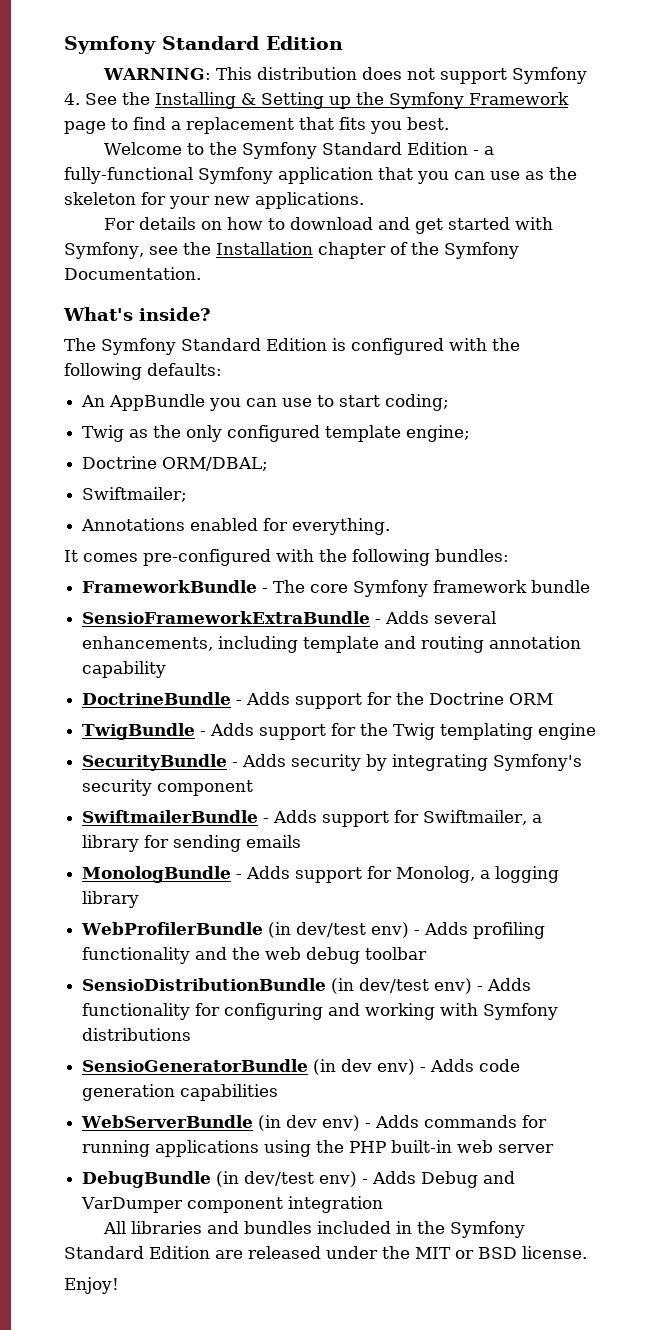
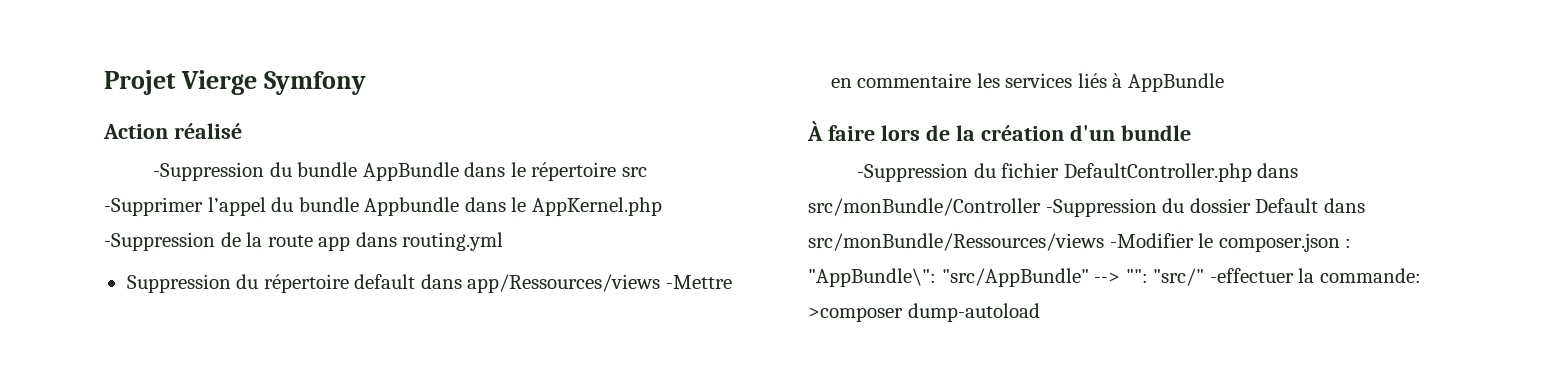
[64,36,343,54] [102,67,587,84] [64,92,569,109] [64,117,449,134] [103,142,494,159] [64,167,577,184] [64,192,364,209] [103,217,553,234] [64,242,519,259] [64,267,201,280] [63,307,211,321] [64,338,520,355] [64,363,222,380] [81,394,450,411] [82,425,471,442] [82,456,269,471] [82,487,188,502] [81,518,391,535] [64,549,509,566] [82,580,591,597] [82,611,497,624] [82,636,582,653] [82,661,167,678] [82,692,554,709] [82,723,597,740] [82,754,583,771] [82,779,254,796] [82,810,543,827] [82,835,302,852] [82,866,560,883] [82,891,140,908] [81,922,546,939] [82,947,428,964] [82,978,532,994] [82,1003,559,1020] [82,1028,192,1041] [82,1059,521,1075] [82,1084,279,1101] [81,1115,548,1131] [82,1140,555,1157] [82,1171,516,1188] [81,1196,384,1213] [102,1221,525,1238] [64,1246,587,1259] [64,1277,119,1294] Symfony Standard Edition // WARNING: This distribution does not support Symfony 4. See the Installing & Setting up the Symfony Framework page to find a replacement that fits you best. // Welcome to the Symfony Standard Edition - a fully-functional Symfony application that you can use as the skeleton for your new applications. // For details on how to download and get started with Symfony, see the Installation chapter of the Symfony Documentation. // What's inside? // The Symfony Standard Edition is configured with the following defaults: // An AppBundle you can use to start coding; // Twig as the only configured template engine; // Doctrine ORM/DBAL; // Swiftmailer; // Annotations enabled for everything. // It comes pre-configured with the following bundles: // FrameworkBundle - The core Symfony framework bundle // SensioFrameworkExtraBundle - Adds several enhancements, including template and routing annotation capability // DoctrineBundle - Adds support for the Doctrine ORM // TwigBundle - Adds support for the Twig templating engine // SecurityBundle - Adds security by integrating Symfony's security component // SwiftmailerBundle - Adds support for Swiftmailer, a library for sending emails // MonologBundle - Adds support for Monolog, a logging library // WebProfilerBundle (in dev/test env) - Adds profiling functionality and the web debug toolbar // SensioDistributionBundle (in dev/test env) - Adds functionality for configuring and working with Symfony distributions // SensioGeneratorBundle (in dev env) - Adds code generation capabilities // WebServerBundle (in dev env) - Adds commands for running applications using the PHP built-in web server // DebugBundle (in dev/test env) - Adds Debug and VarDumper component integration // All libraries and bundles included in the Symfony Standard Edition are released under the MIT or BSD license. // Enjoy! -> [104,70,367,95] [103,123,242,139] [153,162,647,181] [104,197,662,216] [104,232,504,251] [126,274,732,293] [830,73,1224,92] [807,121,1191,141] [857,163,1299,182] [808,198,1365,217] [808,233,1352,252] [808,268,1421,287] [808,303,1040,322] Projet Vierge Symfony // Action réalisé // -Suppression du bundle AppBundle dans le répertoire src -Supprimer l’appel du bundle Appbundle dans le AppKernel.php -Suppression de la route app dans routing.yml // Suppression du répertoire default dans app/Ressources/views -Mettre en commentaire les services liés à AppBundle // À faire lors de la création d'un bundle // -Suppression du fichier DefaultController.php dans src/monBundle/Controller -Suppression du dossier Default dans src/monBundle/Ressources/views -Modifier le composer.json : "AppBundle\": "src/AppBundle" --> "": "src/" -effectuer la commande: >composer dump-autoload

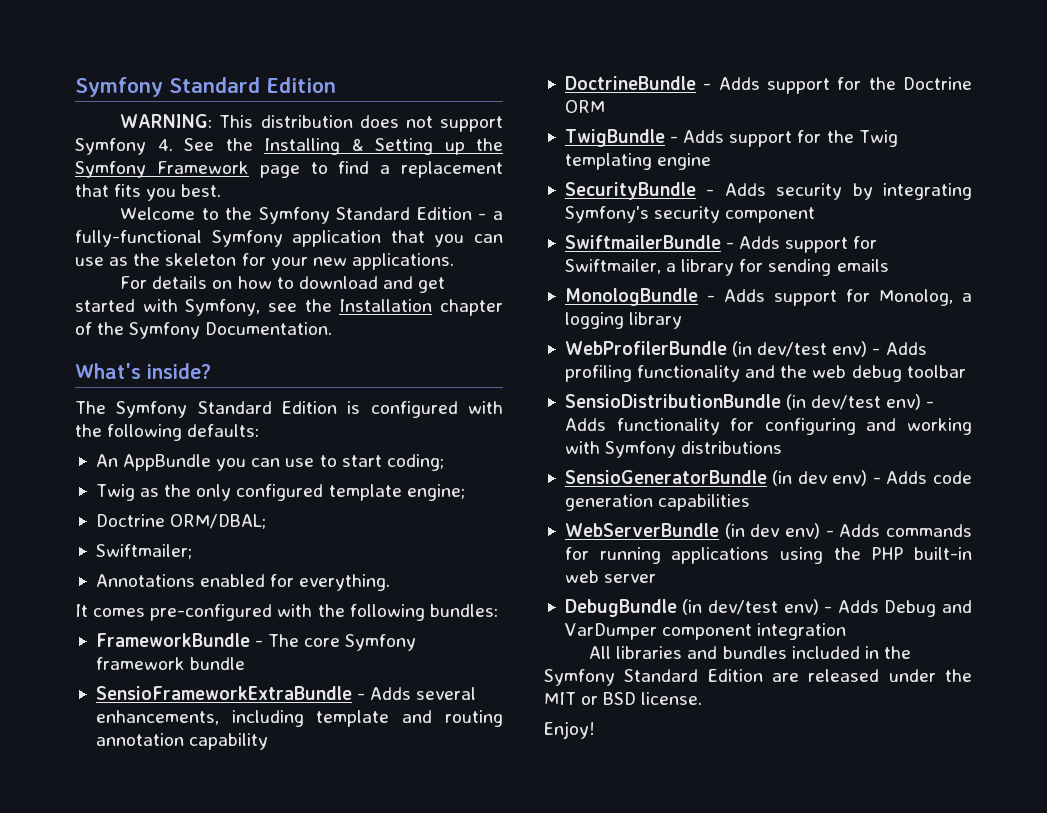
[104,70,367,95] [103,123,242,139] [153,162,647,181] [104,197,662,216] [104,232,504,251] [126,274,732,293] [830,73,1224,92] [807,121,1191,141] [857,163,1299,182] [808,198,1365,217] [808,233,1352,252] [808,268,1421,287] [808,303,1040,322] Projet Vierge Symfony // Action réalisé // -Suppression du bundle AppBundle dans le répertoire src -Supprimer l’appel du bundle Appbundle dans le AppKernel.php -Suppression de la route app dans routing.yml // Suppression du répertoire default dans app/Ressources/views -Mettre en commentaire les services liés à AppBundle // À faire lors de la création d'un bundle // -Suppression du fichier DefaultController.php dans src/monBundle/Controller -Suppression du dossier Default dans src/monBundle/Ressources/views -Modifier le composer.json : "AppBundle\": "src/AppBundle" --> "": "src/" -effectuer la commande: >composer dump-autoload -> [75,77,336,97] [120,114,503,132] [75,138,503,155] [75,161,503,178] [75,184,222,201] [120,207,503,224] [75,230,504,247] [75,253,454,270] [120,276,446,293] [75,299,504,316] [75,322,333,339] [75,363,211,379] [75,401,503,418] [75,424,260,441] [95,454,444,471] [95,484,465,501] [95,514,267,529] [95,544,192,559] [95,574,391,591] [75,604,498,621] [95,633,417,651] [95,657,246,670] [95,686,477,700] [95,710,504,727] [95,733,269,750] [564,76,973,94] [564,100,605,113] [564,129,898,147] [564,153,712,170] [564,182,973,200] [564,206,816,223] [564,235,878,253] [564,259,889,276] [564,288,972,306] [564,312,683,329] [564,341,927,357] [564,365,966,382] [564,394,935,410] [564,418,972,435] [564,441,783,458] [564,470,972,486] [564,494,751,511] [564,523,972,539] [564,547,972,564] [564,570,657,583] [564,599,972,617] [564,623,847,640] [589,646,912,659] [544,669,972,686] [544,692,703,705] [544,721,595,739] Symfony Standard Edition // WARNING: This distribution does not support Symfony 4. See the Installing & Setting up the Symfony Framework page to find a replacement that fits you best. // Welcome to the Symfony Standard Edition - a fully-functional Symfony application that you can use as the skeleton for your new applications. // For details on how to download and get started with Symfony, see the Installation chapter of the Symfony Documentation. // What's inside? // The Symfony Standard Edition is configured with the following defaults: // An AppBundle you can use to start coding; // Twig as the only configured template engine; // Doctrine ORM/DBAL; // Swiftmailer; // Annotations enabled for everything. // It comes pre-configured with the following bundles: // FrameworkBundle - The core Symfony framework bundle // SensioFrameworkExtraBundle - Adds several enhancements, including template and routing annotation capability // DoctrineBundle - Adds support for the Doctrine ORM // TwigBundle - Adds support for the Twig templating engine // SecurityBundle - Adds security by integrating Symfony's security component // SwiftmailerBundle - Adds support for Swiftmailer, a library for sending emails // MonologBundle - Adds support for Monolog, a logging library // WebProfilerBundle (in dev/test env) - Adds profiling functionality and the web debug toolbar // SensioDistributionBundle (in dev/test env) - Adds functionality for configuring and working with Symfony distributions // SensioGeneratorBundle (in dev env) - Adds code generation capabilities // WebServerBundle (in dev env) - Adds commands for running applications using the PHP built-in web server // DebugBundle (in dev/test env) - Adds Debug and VarDumper component integration // All libraries and bundles included in the Symfony Standard Edition are released under the MIT or BSD license. // Enjoy!

